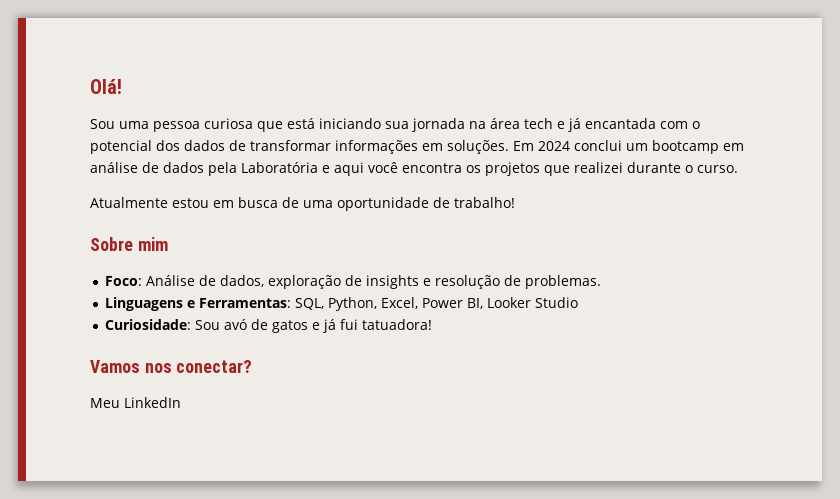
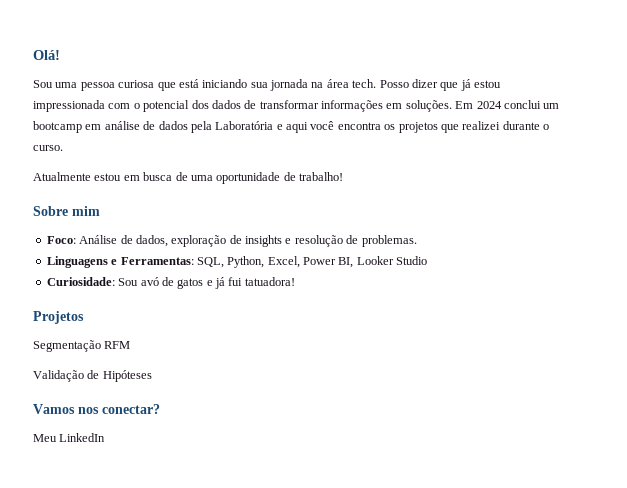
[524,118,656,132] tech e já encantada -> [352,79,501,91] [33,100,105,112] tech. Posso dizer que já estou impressionada
(433, 324) none -> [33,311,84,324] [33,340,131,352] [33,370,152,382] // Projetos // Segmentação RFM // Validação de Hipóteses

